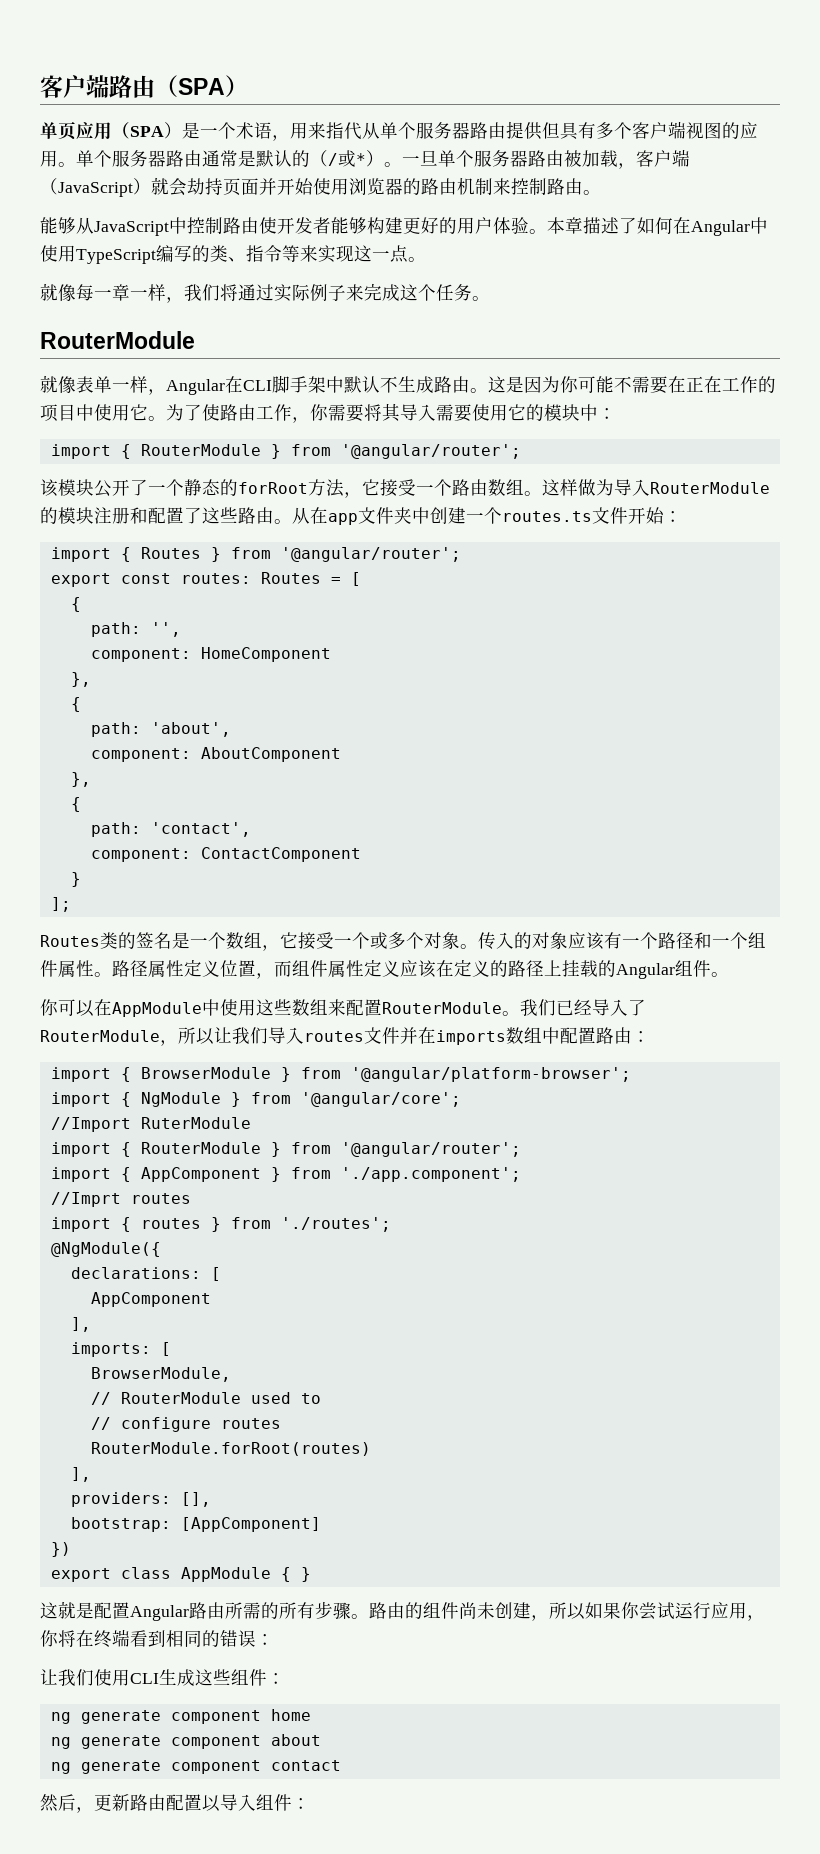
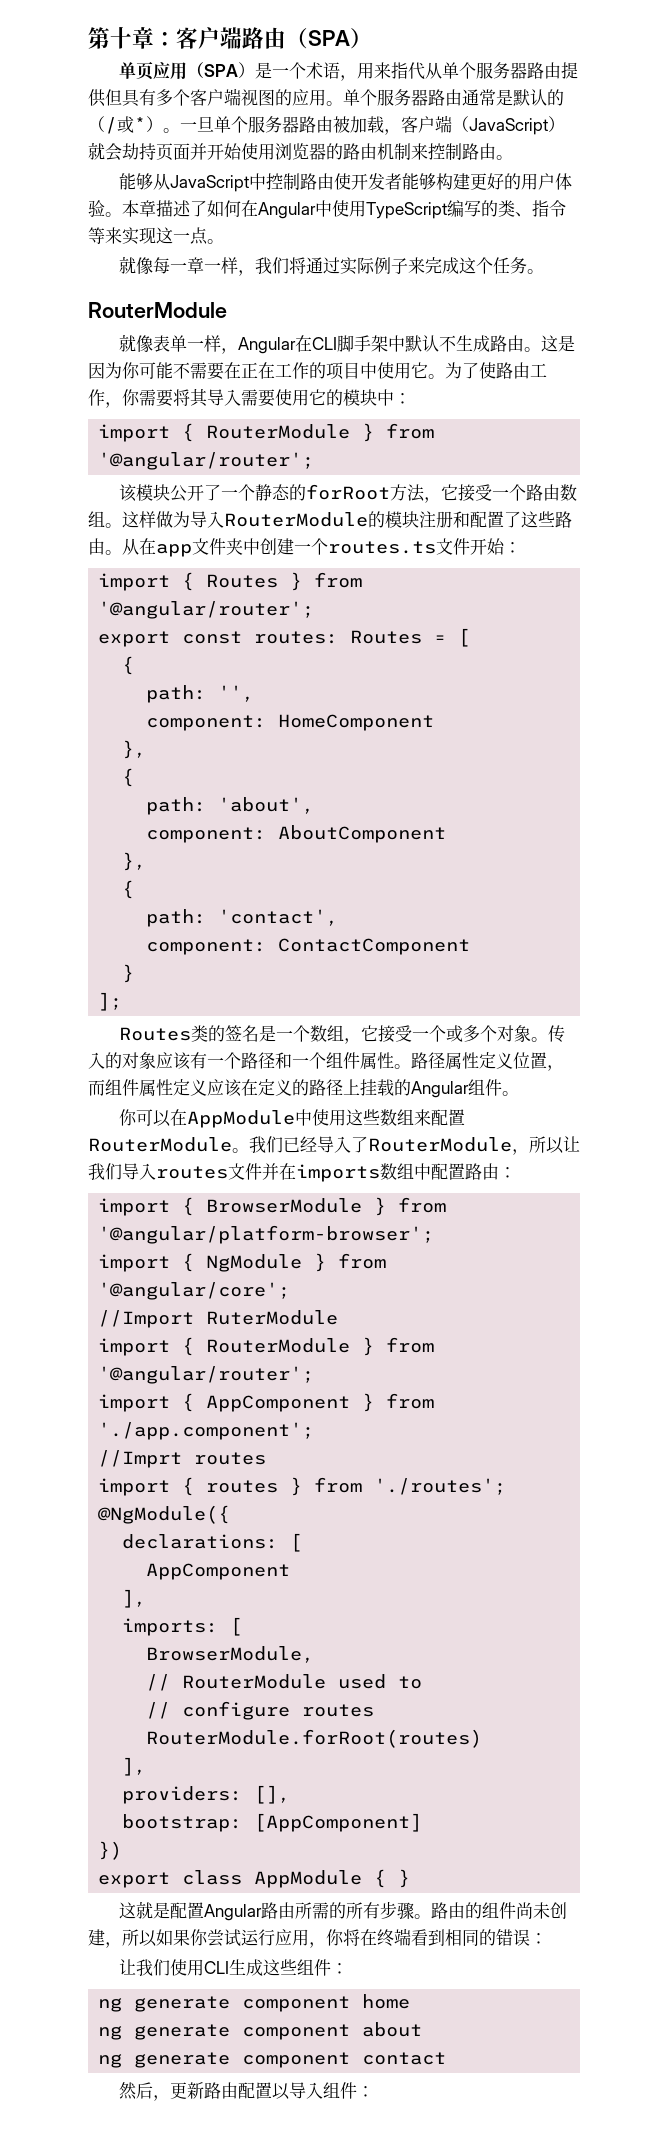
(40, 86) none -> [88,27,176,49] 第十章：

